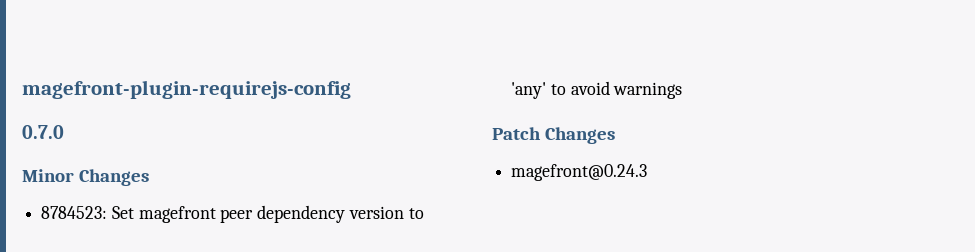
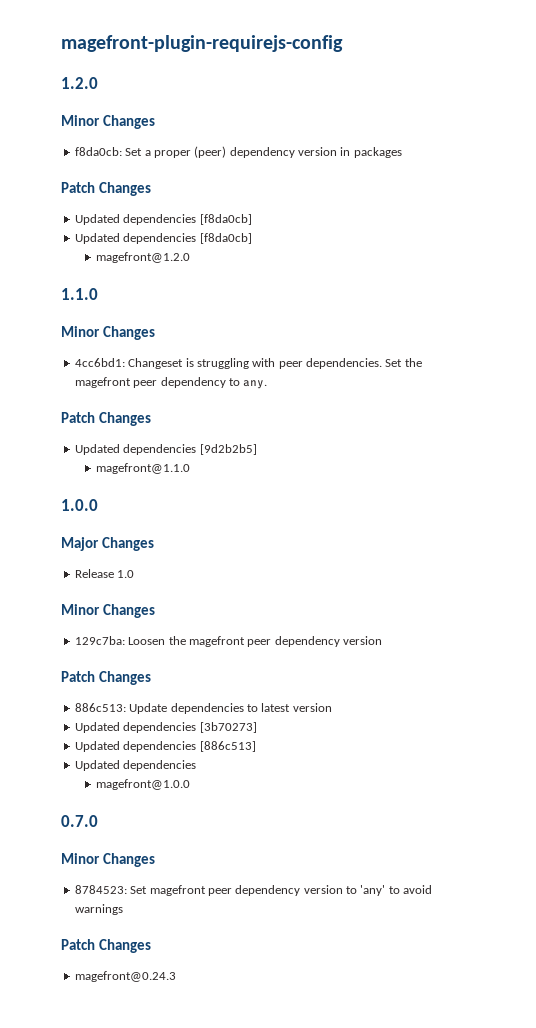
(351, 89) none -> [61,77,98,89] [61,115,155,129] [74,146,402,158] [61,182,151,196] [74,214,252,225] [74,233,252,244] [96,252,191,263] [61,288,98,300] [61,326,155,340] [74,358,422,369] [74,377,268,389] [61,412,151,426] [74,444,257,455] [96,463,191,474] [61,499,98,511] [61,537,154,551] [74,569,135,578] [61,604,155,618] [74,636,382,647] [61,671,151,685] [74,703,332,714] [74,722,257,733] [74,741,256,752] [74,760,197,771] [96,779,191,790] // 1.2.0 // Minor Changes // f8da0cb: Set a proper (peer) dependency version in packages // Patch Changes // Updated dependencies [f8da0cb] // Updated dependencies [f8da0cb] // magefront@1.2.0 // 1.1.0 // Minor Changes // 4cc6bd1: Changeset is struggling with peer dependencies. Set the magefront peer dependency to any. // Patch Changes // Updated dependencies [9d2b2b5] // magefront@1.1.0 // 1.0.0 // Major Changes // Release 1.0 // Minor Changes // 129c7ba: Loosen the magefront peer dependency version // Patch Changes // 886c513: Update dependencies to latest version // Updated dependencies [3b70273] // Updated dependencies [886c513] // Updated dependencies // magefront@1.0.0

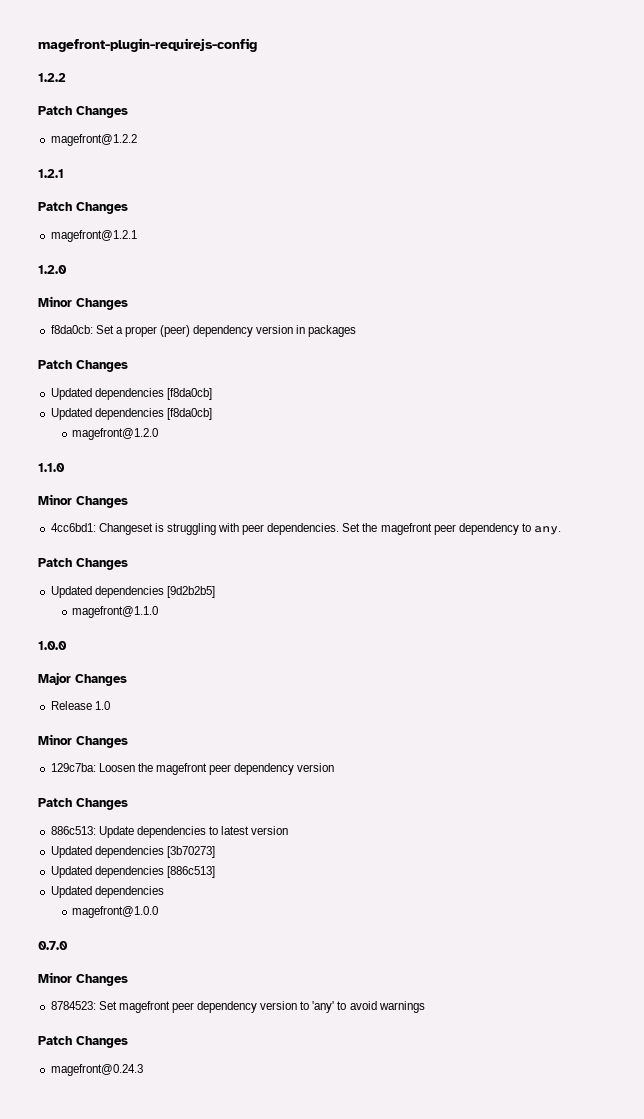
(343, 43) none -> [38,73,66,82] [38,106,128,118] [50,134,137,146] [38,169,64,178] [38,202,128,214] [50,230,137,242] // 1.2.2 // Patch Changes // magefront@1.2.2 // 1.2.1 // Patch Changes // magefront@1.2.1

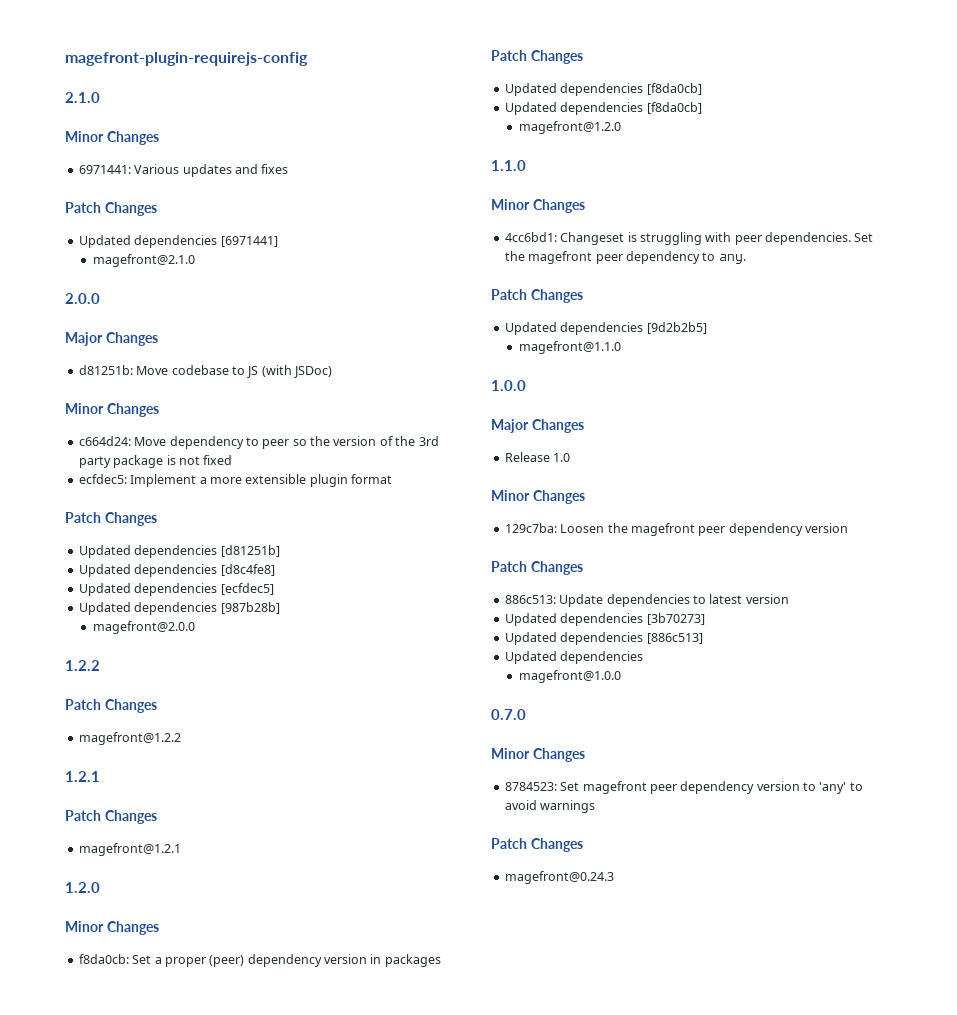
(257, 45) none -> [65,92,100,103] [65,131,159,145] [78,164,289,177] [65,202,157,216] [78,235,278,248] [92,254,195,267] [65,293,100,304] [65,332,158,346] [78,365,332,378] [65,403,159,417] [78,436,439,449] [78,455,233,468] [78,474,392,487] [65,512,157,526] [78,545,280,558] [78,564,275,577] [78,583,274,596] [78,602,280,615] [92,621,195,634] // 2.1.0 // Minor Changes // 6971441: Various updates and fixes // Patch Changes // Updated dependencies [6971441] // magefront@2.1.0 // 2.0.0 // Major Changes // d81251b: Move codebase to JS (with JSDoc) // Minor Changes // c664d24: Move dependency to peer so the version of the 3rd party package is not fixed // ecfdec5: Implement a more extensible plugin format // Patch Changes // Updated dependencies [d81251b] // Updated dependencies [d8c4fe8] // Updated dependencies [ecfdec5] // Updated dependencies [987b28b] // magefront@2.0.0

